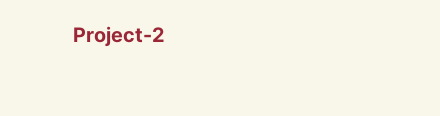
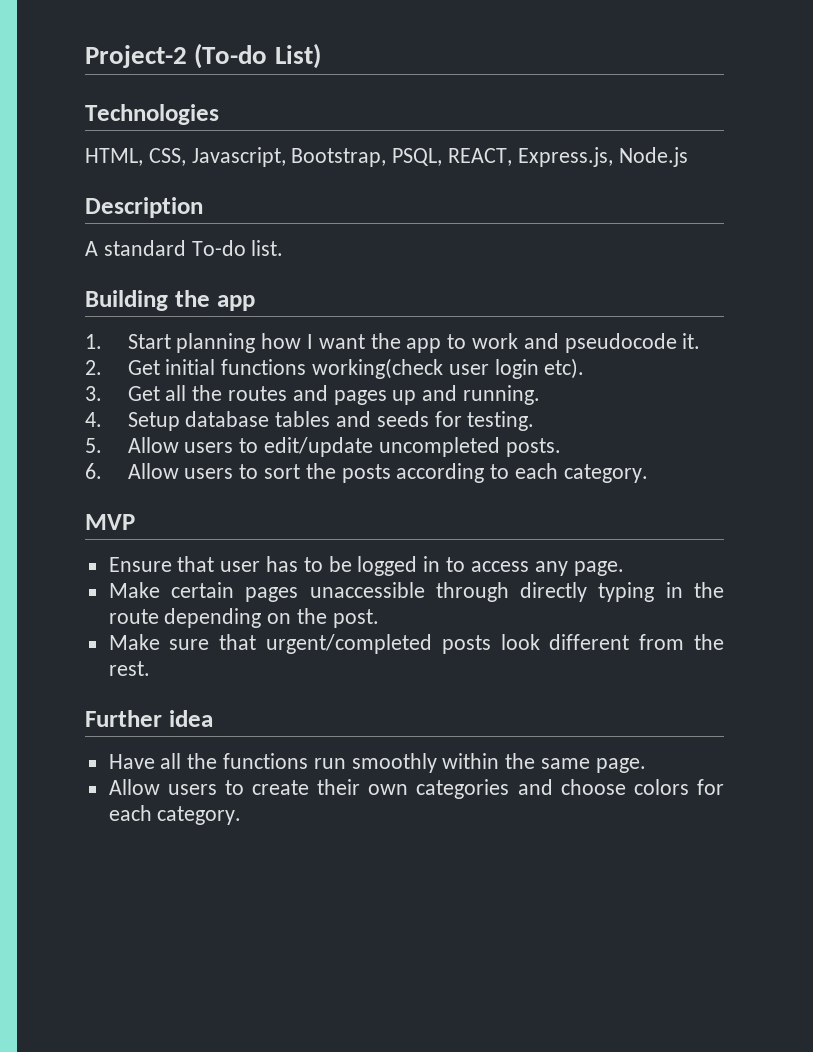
(165, 36) none -> [194,43,321,69] [85,104,219,125] [85,147,688,167] [85,197,203,218] [85,240,284,256] [85,290,255,311] [85,333,701,353] [85,358,585,379] [85,385,540,405] [85,411,535,431] [85,437,561,457] [85,463,648,483] [85,514,135,530] [108,556,624,576] [108,582,725,602] [108,608,379,628] [108,634,724,654] [108,661,150,676] [85,710,213,727] [108,753,646,773] [108,779,724,799] [108,805,242,825] (To-do List) // Technologies // HTML, CSS, Javascript, Bootstrap, PSQL, REACT, Express.js, Node.js // Description // A standard To-do list. // Building the app // 1. Start planning how I want the app to work and pseudocode it. // 2. Get initial functions working(check user login etc). // 3. Get all the routes and pages up and running. // 4. Setup database tables and seeds for testing. // 5. Allow users to edit/update uncompleted posts. // 6. Allow users to sort the posts according to each category. // MVP // Ensure that user has to be logged in to access any page. // Make certain pages unaccessible through directly typing in the route depending on the post. // Make sure that urgent/completed posts look different from the rest. // Further idea // Have all the functions run smoothly within the same page. // Allow users to create their own categories and choose colors for each category.

